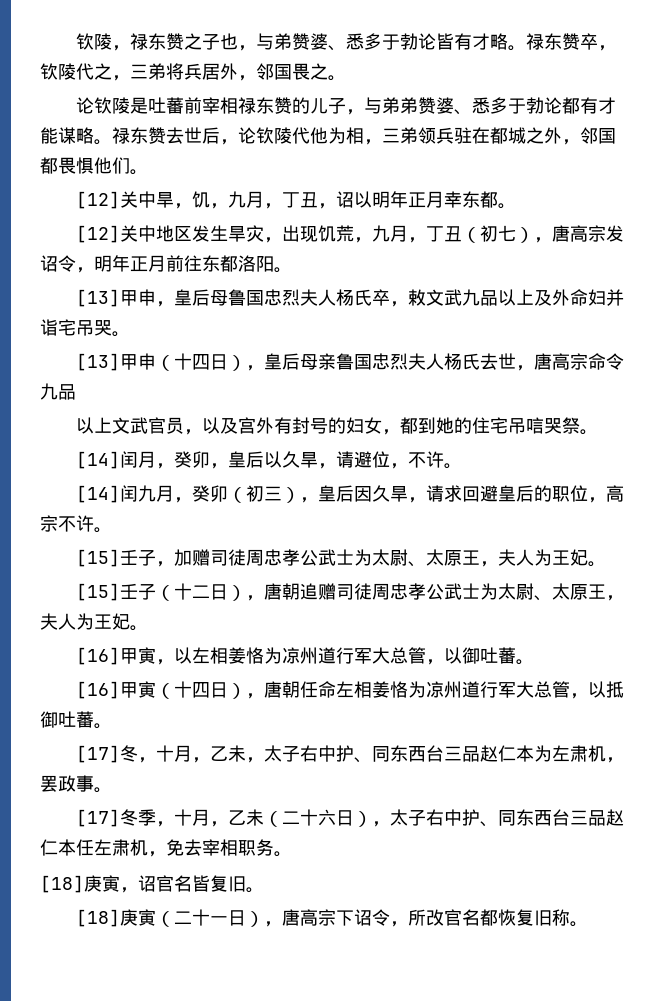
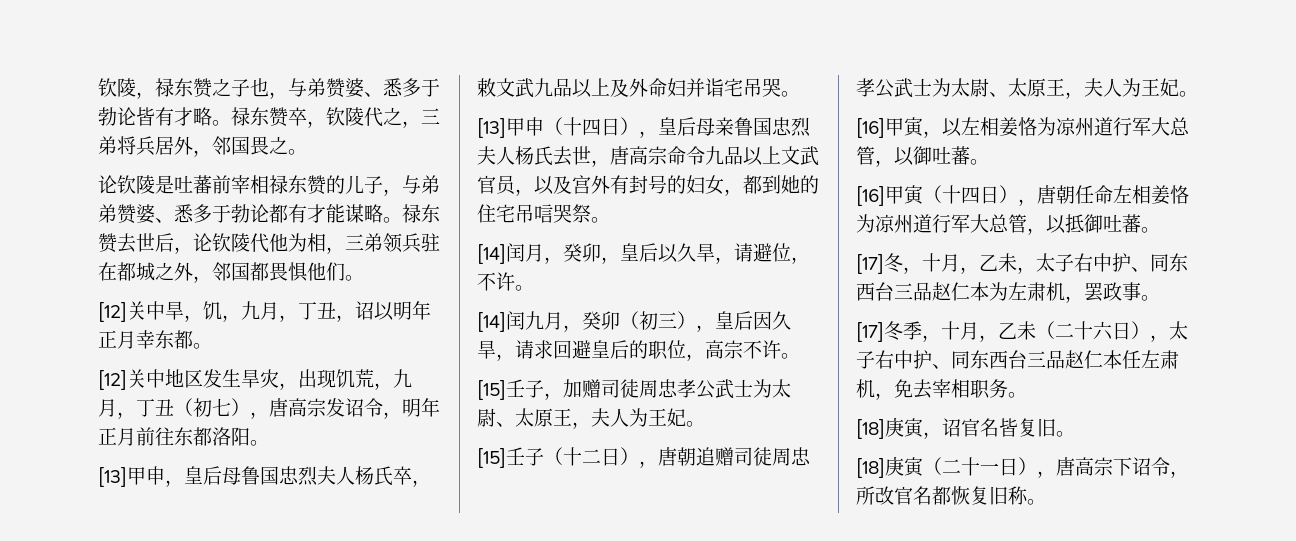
(76, 392) // -> (743, 155) none

